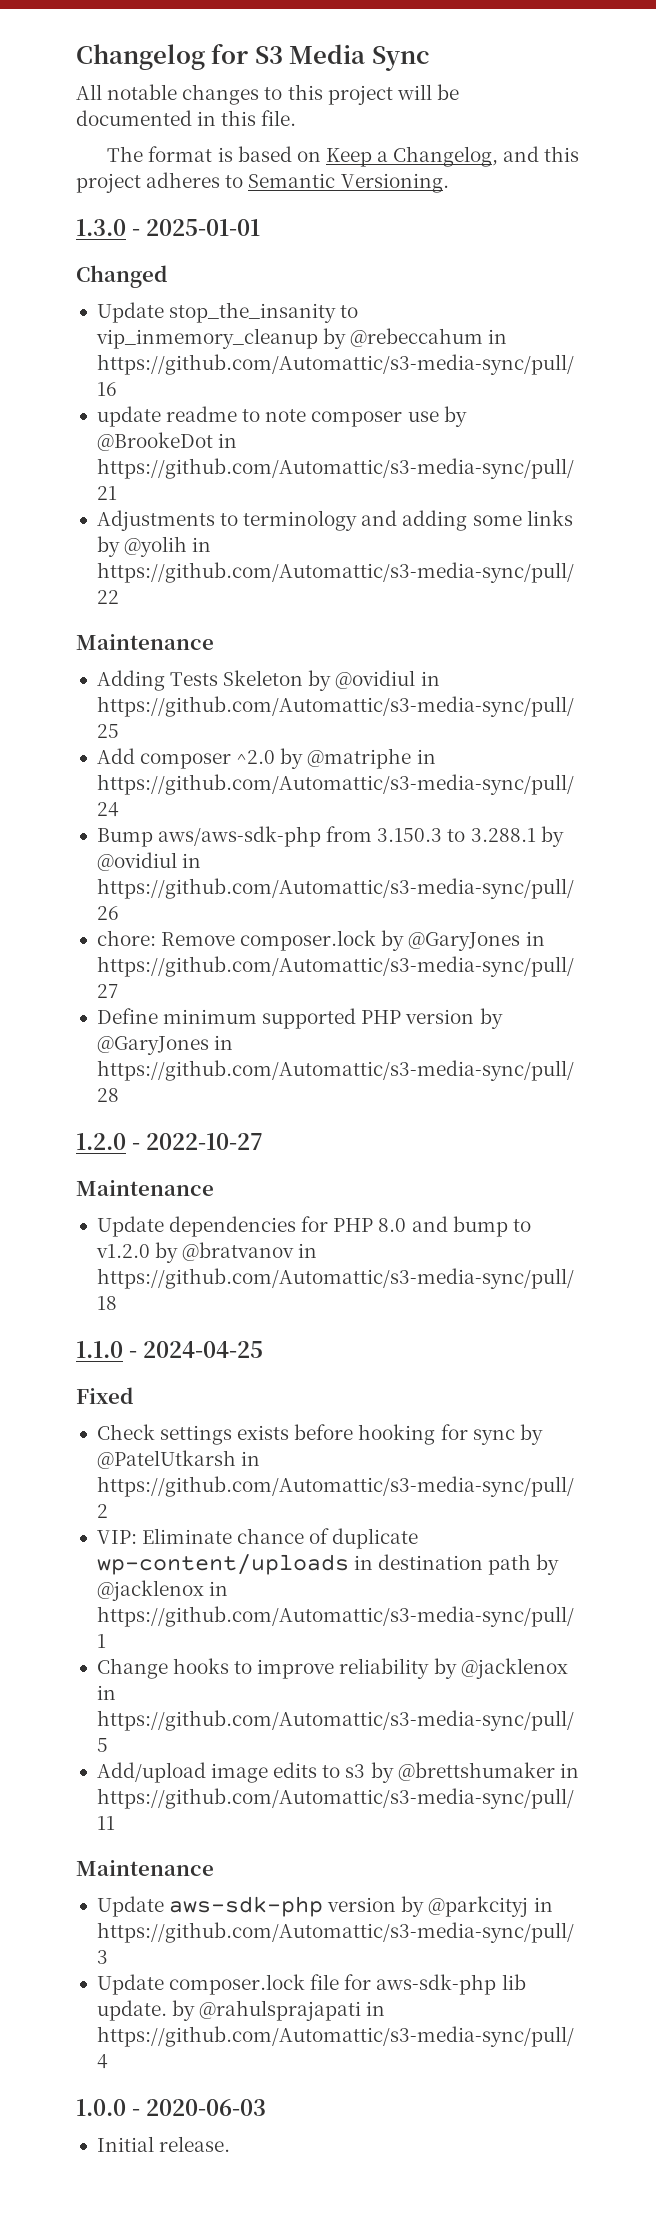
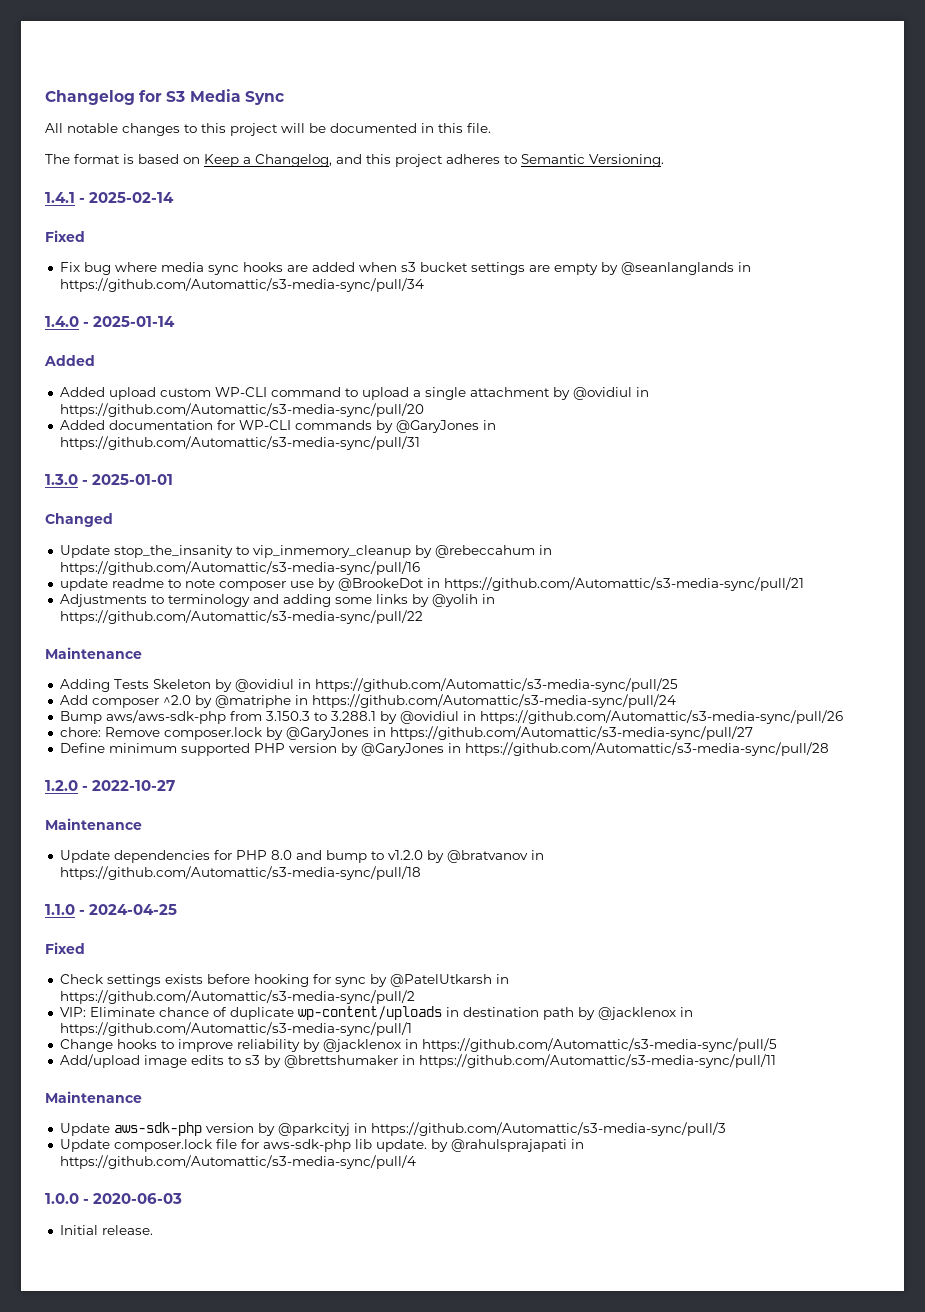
(449, 183) none -> [45,192,175,203] [45,230,85,242] [59,262,751,275] [59,278,424,292] [45,316,176,327] [44,355,95,366] [59,387,649,400] [59,403,424,417] [59,420,496,433] [59,436,420,450] // 1.4.1 - 2025-02-14 // Fixed // Fix bug where media sync hooks are added when s3 bucket settings are empty by @seanlanglands in https://github.com/Automattic/s3-media-sync/pull/34 // 1.4.0 - 2025-01-14 // Added // Added upload custom WP-CLI command to upload a single attachment by @ovidiul in https://github.com/Automattic/s3-media-sync/pull/20 // Added documentation for WP-CLI commands by @GaryJones in https://github.com/Automattic/s3-media-sync/pull/31

